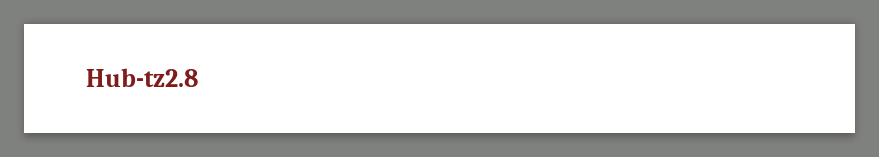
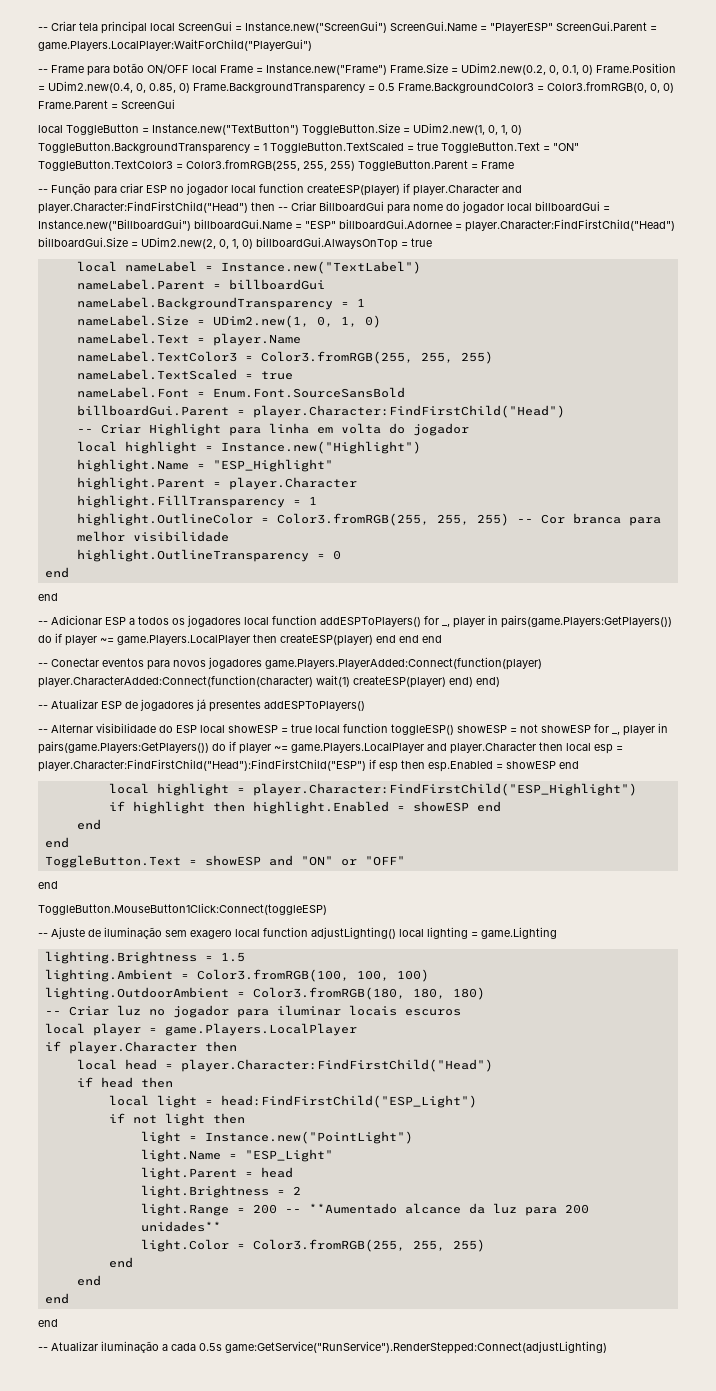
[86,68,198,87] Hub-tz2.8 -> [38,21,657,34] [38,39,312,51] [38,63,676,76] [38,81,674,94] [38,99,175,109] [38,123,522,135] [38,142,579,154] [38,160,514,171] [38,183,522,196] [38,201,610,214] [38,219,675,232] [38,237,432,250] [76,261,421,274] [76,279,325,290] [76,297,365,310] [76,315,381,328] [76,333,301,346] [76,351,493,364] [76,369,293,380] [76,387,405,398] [76,405,565,418] [76,423,469,436] [76,441,421,454] [76,459,333,472] [76,477,357,490] [76,495,317,508] [76,513,661,526] [76,531,229,542] [76,549,341,562] [44,567,69,578] [38,593,58,601] [38,615,672,628] [38,633,442,646] [38,657,542,670] [38,675,500,688] [38,699,365,712] [38,723,668,736] [38,741,623,754] [38,759,579,772] [108,783,637,796] [108,801,501,814] [76,819,101,830] [44,837,69,848] [44,855,405,868] [38,881,58,889] [38,903,327,915] [38,927,557,939] [44,951,245,964] [44,969,429,982] [44,987,485,1000] [44,1005,461,1018] [44,1023,357,1036] [44,1041,237,1054] [76,1059,493,1072] [76,1077,173,1088] [108,1095,477,1108] [108,1113,245,1126] [140,1131,413,1144] [140,1149,333,1162] [140,1167,293,1180] [140,1185,301,1198] [140,1203,589,1216] [140,1221,221,1232] [140,1239,485,1252] [108,1257,133,1268] [76,1275,101,1286] [44,1293,69,1304] [38,1319,58,1327] [38,1341,607,1354] -- Criar tela principal local ScreenGui = Instance.new("ScreenGui") ScreenGui.Name = "PlayerESP" ScreenGui.Parent = game.Players.LocalPlayer:WaitForChild("PlayerGui") // -- Frame para botão ON/OFF local Frame = Instance.new("Frame") Frame.Size = UDim2.new(0.2, 0, 0.1, 0) Frame.Position = UDim2.new(0.4, 0, 0.85, 0) Frame.BackgroundTransparency = 0.5 Frame.BackgroundColor3 = Color3.fromRGB(0, 0, 0) Frame.Parent = ScreenGui // local ToggleButton = Instance.new("TextButton") ToggleButton.Size = UDim2.new(1, 0, 1, 0) ToggleButton.BackgroundTransparency = 1 ToggleButton.TextScaled = true ToggleButton.Text = "ON" ToggleButton.TextColor3 = Color3.fromRGB(255, 255, 255) ToggleButton.Parent = Frame // -- Função para criar ESP no jogador local function createESP(player) if player.Character and player.Character:FindFirstChild("Head") then -- Criar BillboardGui para nome do jogador local billboardGui = Instance.new("BillboardGui") billboardGui.Name = "ESP" billboardGui.Adornee = player.Character:FindFirstChild("Head") billboardGui.Size = UDim2.new(2, 0, 1, 0) billboardGui.AlwaysOnTop = true // local nameLabel = Instance.new("TextLabel") // nameLabel.Parent = billboardGui // nameLabel.BackgroundTransparency = 1 // nameLabel.Size = UDim2.new(1, 0, 1, 0) // nameLabel.Text = player.Name // nameLabel.TextColor3 = Color3.fromRGB(255, 255, 255) // nameLabel.TextScaled = true // nameLabel.Font = Enum.Font.SourceSansBold // billboardGui.Parent = player.Character:FindFirstChild("Head") // -- Criar Highlight para linha em volta do jogador // local highlight = Instance.new("Highlight") // highlight.Name = "ESP_Highlight" // highlight.Parent = player.Character // highlight.FillTransparency = 1 // highlight.OutlineColor = Color3.fromRGB(255, 255, 255) -- Cor branca para melhor visibilidade // highlight.OutlineTransparency = 0 // end // end // -- Adicionar ESP a todos os jogadores local function addESPToPlayers() for _, player in pairs(game.Players:GetPlayers()) do if player ~= game.Players.LocalPlayer then createESP(player) end end end // -- Conectar eventos para novos jogadores game.Players.PlayerAdded:Connect(function(player) player.CharacterAdded:Connect(function(character) wait(1) createESP(player) end) end) // -- Atualizar ESP de jogadores já presentes addESPToPlayers() // -- Alternar visibilidade do ESP local showESP = true local function toggleESP() showESP = not showESP for _, player in pairs(game.Players:GetPlayers()) do if player ~= game.Players.LocalPlayer and player.Character then local esp = player.Character:FindFirstChild("Head"):FindFirstChild("ESP") if esp then esp.Enabled = showESP end // local highlight = player.Character:FindFirstChild("ESP_Highlight") // if highlight then highlight.Enabled = showESP end // end // end // ToggleButton.Text = showESP and "ON" or "OFF" // end // ToggleButton.MouseButton1Click:Connect(toggleESP) // -- Ajuste de iluminação sem exagero local function adjustLighting() local lighting = game.Lighting // lighting.Brightness = 1.5 // lighting.Ambient = Color3.fromRGB(100, 100, 100) // lighting.OutdoorAmbient = Color3.fromRGB(180, 180, 180) // -- Criar luz no jogador para iluminar locais escuros // local player = game.Players.LocalPlayer // if player.Character then // local head = player.Character:FindFirstChild("Head") // if head then // local light = head:FindFirstChild("ESP_Light") // if not light then // light = Instance.new("PointLight") // light.Name = "ESP_Light" // light.Parent = head // light.Brightness = 2 // light.Range = 200 -- **Aumentado alcance da luz para 200 unidades** // light.Color = Color3.fromRGB(255, 255, 255) // end // end // end // end // -- Atualizar iluminação a cada 0.5s game:GetService("RunService").RenderStepped:Connect(adjustLighting)

